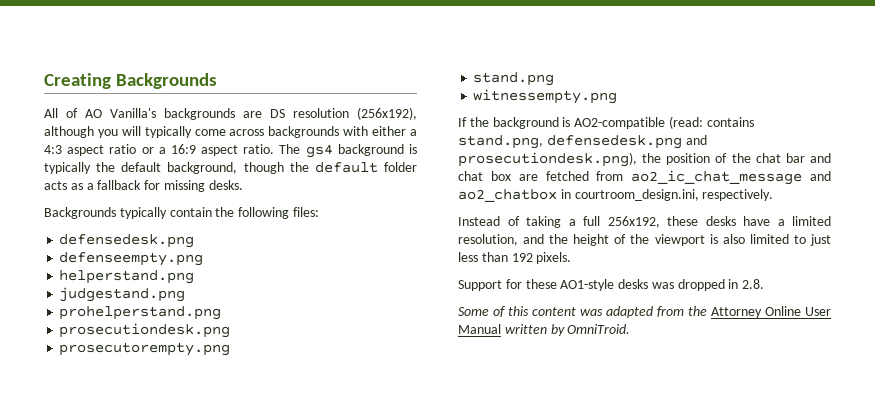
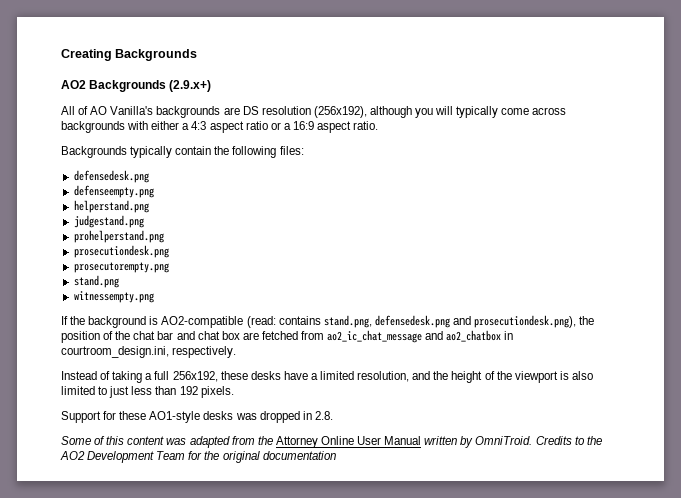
(218, 81) none -> [61,80,212,92] // AO2 Backgrounds (2.9.x+)
[279,144,417,158] [44,162,417,174] [44,180,243,192] The gs4 background is typically the default background, though the default folder acts as a fallback for missing desks. -> (379, 125) none
(631, 329) none -> [535,436,602,445] [60,451,336,463] Credits to the AO2 Development Team for the original documentation

